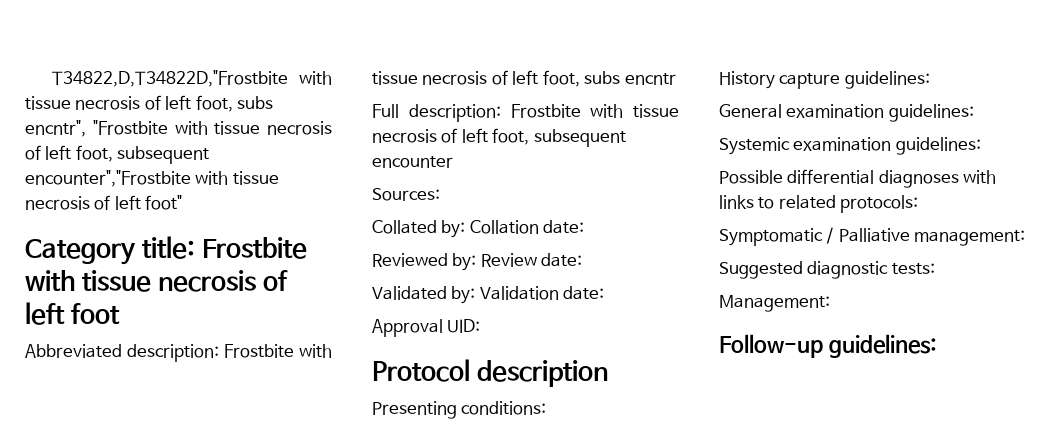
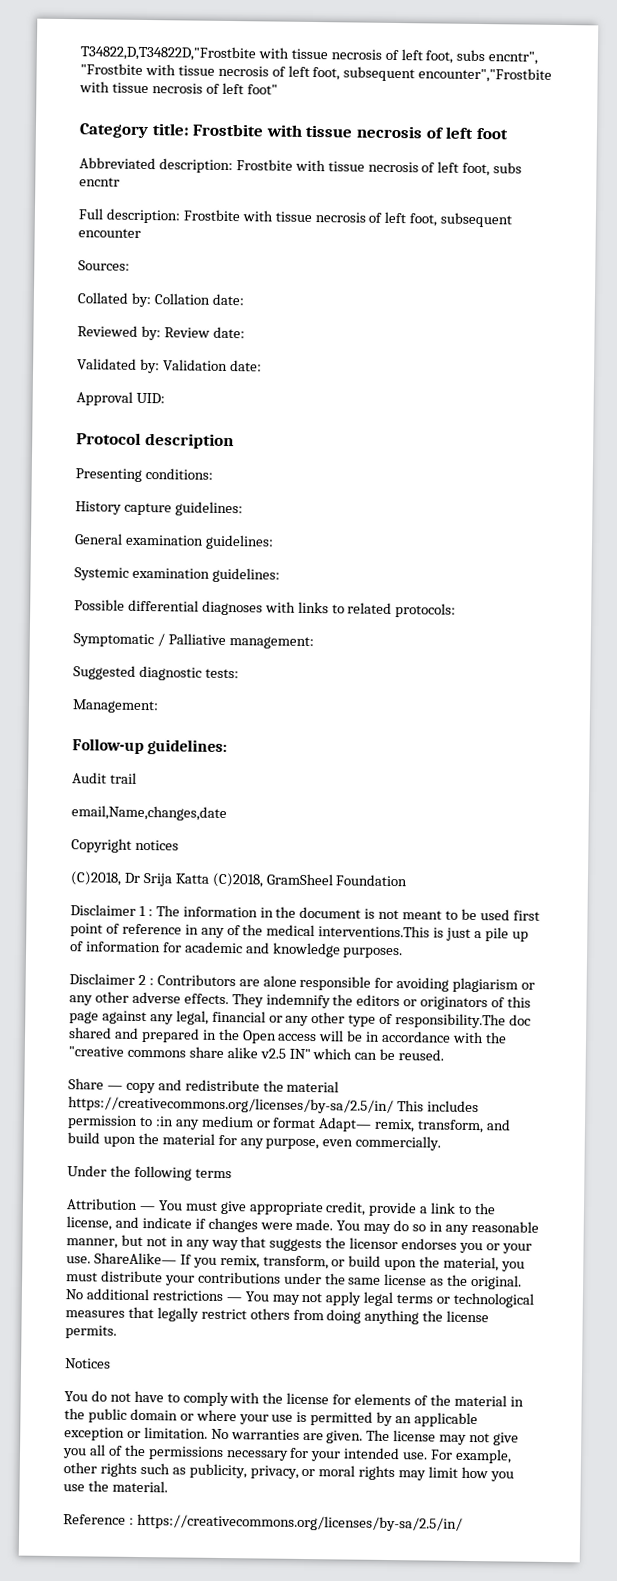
(937, 346) none -> [72,772,137,784] [71,805,227,822] [71,838,179,853] [70,871,408,888] [70,904,540,921] [70,923,529,942] [70,941,404,959] [69,973,536,993] [69,991,532,1011] [69,1010,532,1029] [69,1027,507,1044] [68,1046,445,1061] [68,1078,340,1094] [68,1096,479,1115] [67,1115,512,1134] [67,1132,442,1151] [67,1165,232,1181] [66,1198,497,1217] [66,1216,539,1235] [66,1234,532,1254] [66,1252,526,1272] [66,1270,523,1290] [65,1288,535,1308] [65,1306,490,1325] [65,1325,117,1339] [65,1358,111,1369] [64,1390,524,1407] [64,1408,479,1428] [64,1427,520,1446] [62,1444,513,1464] [63,1462,514,1482] [63,1480,168,1493] [63,1513,463,1532] // Audit trail // email,Name,changes,date // Copyright notices // (C)2018, Dr Srija Katta (C)2018, GramSheel Foundation // Disclaimer 1 : The information in the document is not meant to be used first point of reference in any of the medical interventions.This is just a pile up of information for academic and knowledge purposes. // Disclaimer 2 : Contributors are alone responsible for avoiding plagiarism or any other adverse effects. They indemnify the editors or originators of this page against any legal, financial or any other type of responsibility.The doc shared and prepared in the Open access will be in accordance with the "creative commons share alike v2.5 IN" which can be reused. // Share — copy and redistribute the material https://creativecommons.org/licenses/by-sa/2.5/in/ This includes permission to :in any medium or format Adapt— remix, transform, and build upon the material for any purpose, even commercially. // Under the following terms // Attribution — You must give appropriate credit, provide a link to the license, and indicate if changes were made. You may do so in any reasonable manner, but not in any way that suggests the licensor endorses you or your use. ShareAlike— If you remix, transform, or build upon the material, you must distribute your contributions under the same license as the original. No additional restrictions — You may not apply legal terms or technological measures that legally restrict others from doing anything the license permits. // Notices // You do not have to comply with the license for elements of the material in the public domain or where your use is permitted by an applicable exception or limitation. No warranties are given. The license may not give you all of the permissions necessary for your intended use. For example, other rights such as publicity, privacy, or moral rights may limit how you use the material. // Reference : https://creativecommons.org/licenses/by-sa/2.5/in/

